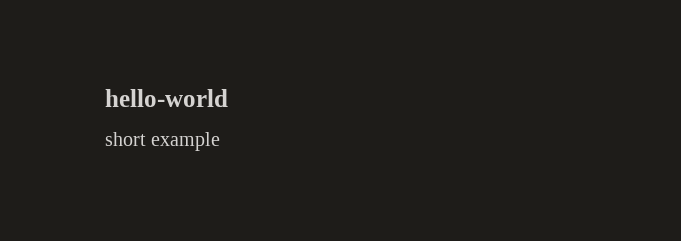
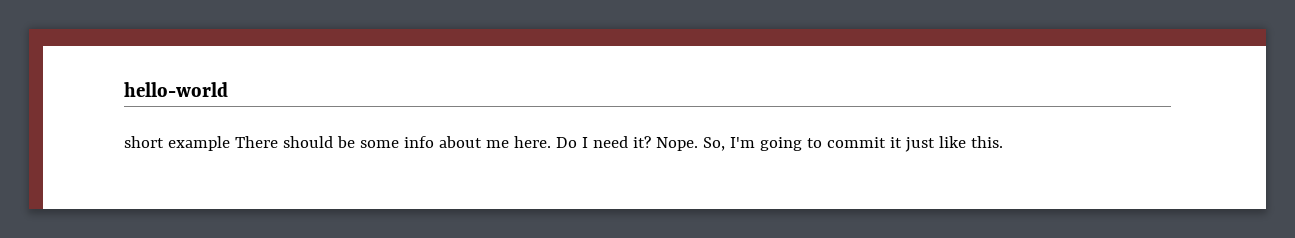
(221, 141) none -> [234,136,1003,152] There should be some info about me here. Do I need it? Nope. So, I'm going to commit it just like this.

